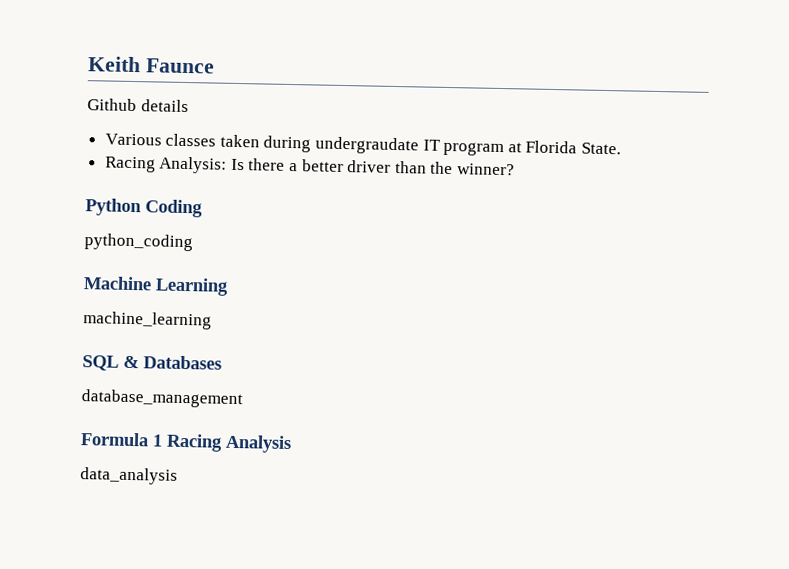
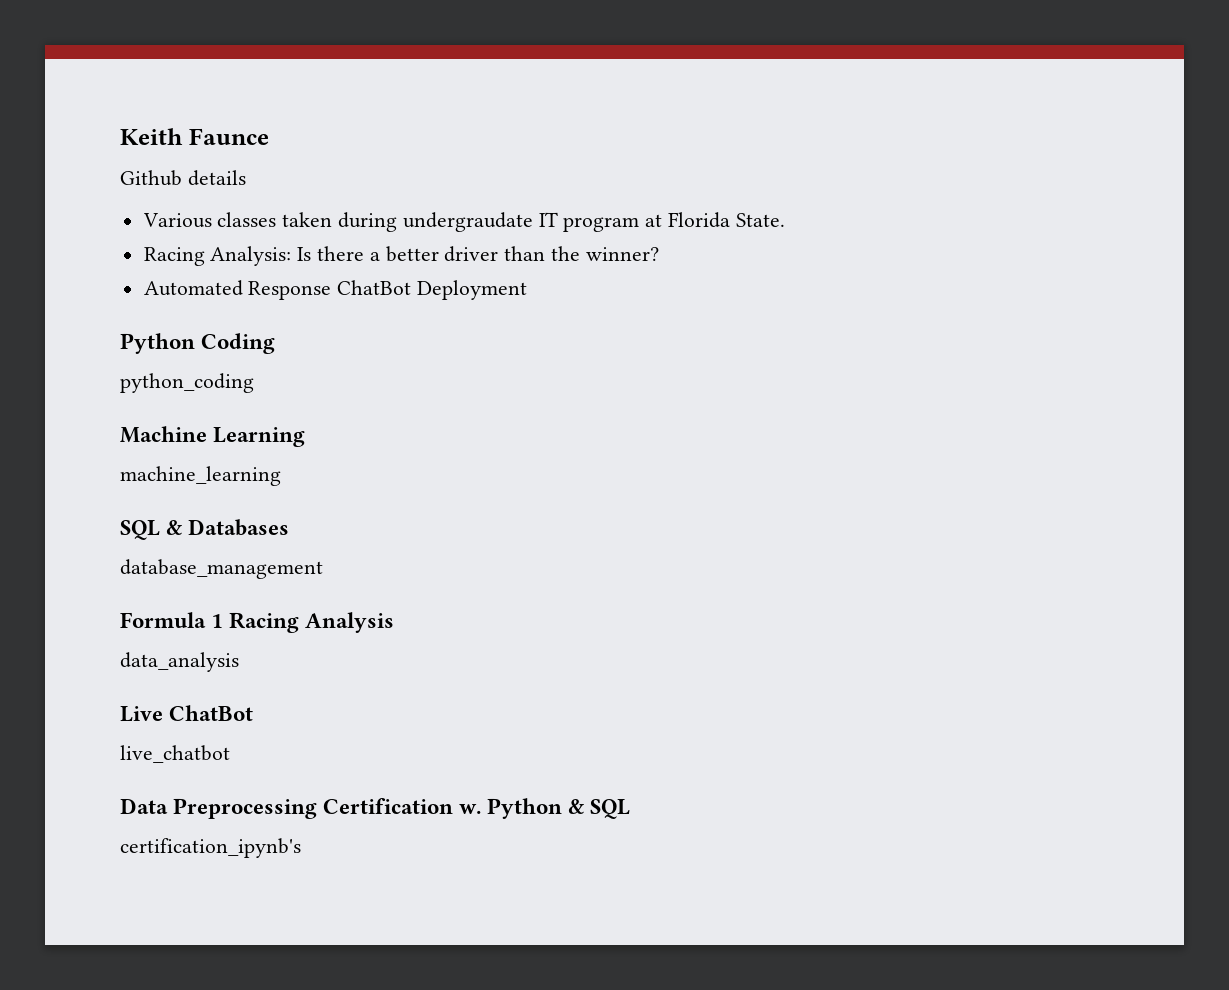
(516, 169) none -> [143,280,528,300] // Automated Response ChatBot Deployment
(178, 476) none -> [120,705,254,722] [120,745,230,763] [120,798,631,819] [120,838,301,858] // Live ChatBot // live_chatbot // Data Preprocessing Certification w. Python & SQL // certification_ipynb's

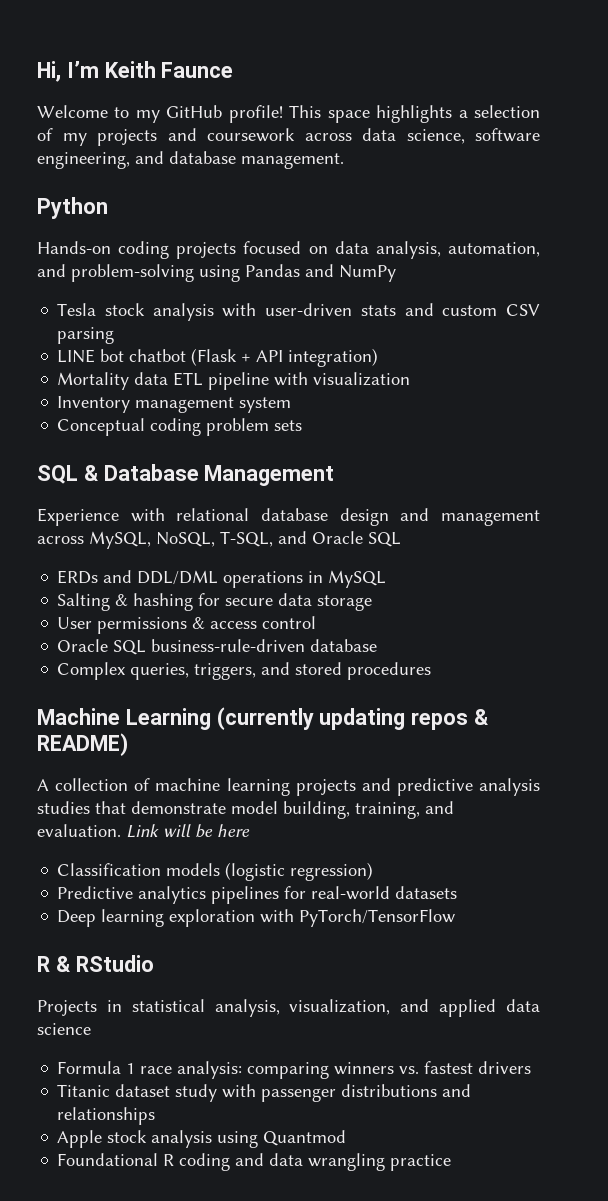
(120, 136) none -> [37,61,99,82] Hi, I’m
[120,170,246,186] [142,212,785,232] [143,246,659,266] [143,280,528,300] [120,333,276,354] [120,373,254,393] [120,426,306,447] [120,466,281,486] [120,519,290,540] [120,559,323,579] [120,612,395,633] [120,652,239,672] [120,705,254,722] [120,745,230,763] [120,798,631,819] [120,838,301,858] Github details // Various classes taken during undergraudate IT program at Florida State. // Racing Analysis: Is there a better driver than the winner? // Automated Response ChatBot Deployment // Python Coding // python_coding // Machine Learning // machine_learning // SQL & Databases // database_management // Formula 1 Racing Analysis // data_analysis // Live ChatBot // live_chatbot // Data Preprocessing Certification w. Python & SQL // certification_ipynb's -> [37,105,541,123] [37,128,540,146] [37,151,344,169] [37,197,108,219] [37,241,541,259] [37,264,396,282] [57,303,540,321] [57,327,115,344] [57,348,379,367] [57,372,411,390] [57,396,292,413] [57,418,303,436] [37,464,335,486] [37,508,540,526] [37,531,401,549] [57,570,387,588] [57,593,373,611] [57,616,317,634] [57,639,378,655] [57,662,432,680] [37,707,489,730] [37,733,128,756] [37,778,540,796] [37,801,454,819] [37,824,250,838] [57,862,374,881] [57,886,458,904] [57,909,456,927] [37,955,154,972] [37,999,540,1017] [37,1023,91,1035] [57,1061,532,1079] [57,1084,472,1102] [57,1107,156,1125] [57,1130,347,1148] [57,1153,452,1171] Welcome to my GitHub profile! This space highlights a selection of my projects and coursework across data science, software engineering, and database management. // Python // Hands-on coding projects focused on data analysis, automation, and problem-solving using Pandas and NumPy // Tesla stock analysis with user-driven stats and custom CSV parsing // LINE bot chatbot (Flask + API integration) // Mortality data ETL pipeline with visualization // Inventory management system // Conceptual coding problem sets // SQL & Database Management // Experience with relational database design and management across MySQL, NoSQL, T-SQL, and Oracle SQL // ERDs and DDL/DML operations in MySQL // Salting & hashing for secure data storage // User permissions & access control // Oracle SQL business-rule-driven database // Complex queries, triggers, and stored procedures // Machine Learning (currently updating repos & README) // A collection of machine learning projects and predictive analysis studies that demonstrate model building, training, and evaluation. Link will be here // Classification models (logistic regression) // Predictive analytics pipelines for real-world datasets // Deep learning exploration with PyTorch/TensorFlow // R & RStudio // Projects in statistical analysis, visualization, and applied data science // Formula 1 race analysis: comparing winners vs. fastest drivers // Titanic dataset study with passenger distributions and relationships // Apple stock analysis using Quantmod // Foundational R coding and data wrangling practice

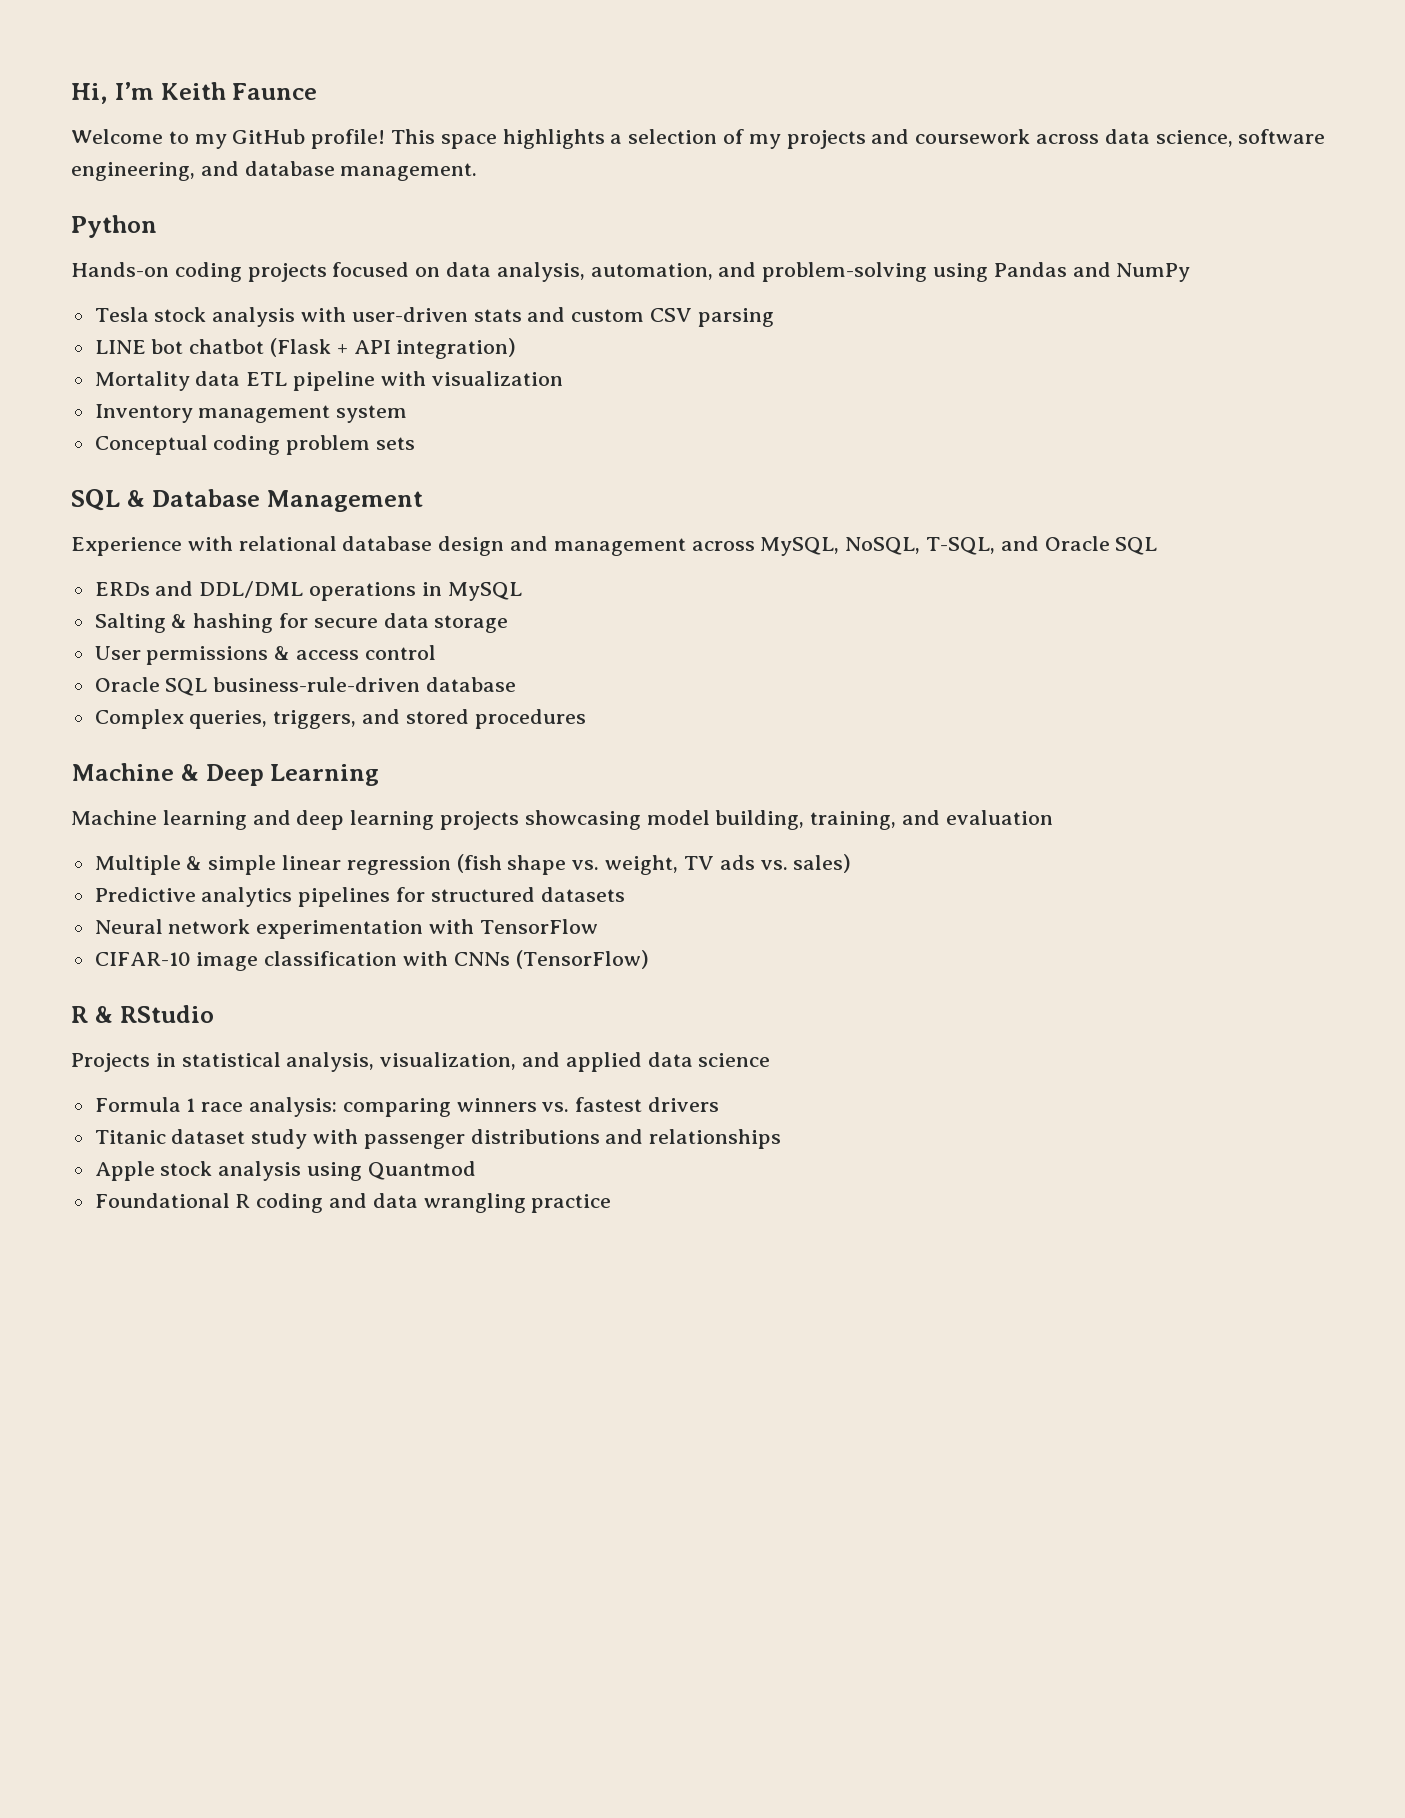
(120, 716) none -> [180,764,264,786] & Deep
[216,707,489,730] [37,733,128,756] [37,778,540,796] [37,801,454,819] [37,824,250,838] [57,862,374,881] (currently updating repos & README) // A collection of machine learning projects and predictive analysis studies that demonstrate model building, training, and evaluation. Link will be here // Classification models (logistic regression) -> [71,810,1053,830] [94,854,852,875] // Machine learning and deep learning projects showcasing model building, training, and evaluation // Multiple & simple linear regression (fish shape vs. weight, TV ads vs. sales)
[311,886,391,900] real-world -> [430,887,535,902] structured
[57,909,456,927] Deep learning exploration with PyTorch/TensorFlow -> [94,919,598,939] [94,950,649,971] Neural network experimentation with TensorFlow // CIFAR-10 image classification with CNNs (TensorFlow)

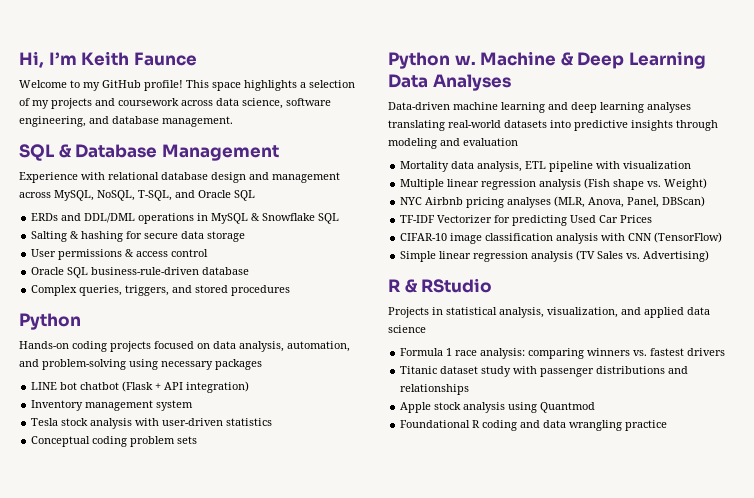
[71,215,157,238] [71,262,1191,282] [94,307,774,327] [94,338,517,359] [94,371,563,391] [94,404,408,423] [94,435,416,455] // Python // Hands-on coding projects focused on data analysis, automation, and problem-solving using Pandas and NumPy // Tesla stock analysis with user-driven stats and custom CSV parsing // LINE bot chatbot (Flask + API integration) // Mortality data ETL pipeline with visualization // Inventory management system // Conceptual coding problem sets -> (233, 121) none
(522, 591) none -> [251,213,340,224] & Snowflake SQL
[71,763,380,786] [71,810,1053,830] [94,854,852,875] [94,887,625,907] [94,919,598,939] [94,950,649,971] Machine & Deep Learning // Machine learning and deep learning projects showcasing model building, training, and evaluation // Multiple & simple linear regression (fish shape vs. weight, TV ads vs. sales) // Predictive analytics pipelines for structured datasets // Neural network experimentation with TensorFlow // CIFAR-10 image classification with CNNs (TensorFlow) -> [19,313,81,330] [19,341,350,352] [19,359,262,370] [31,381,250,393] [31,400,194,411] [31,418,273,429] [31,436,198,447] [388,51,706,69] [388,74,511,91] [388,102,691,113] [388,120,718,131] [388,138,518,149] [400,161,692,172] [400,178,708,190] [400,196,706,208] [400,215,653,226] [400,232,723,244] [400,250,710,262] Python // Hands-on coding projects focused on data analysis, automation, and problem-solving using necessary packages // LINE bot chatbot (Flask + API integration) // Inventory management system // Tesla stock analysis with user-driven statistics // Conceptual coding problem sets // Python w. Machine & Deep Learning Data Analyses // Data-driven machine learning and deep learning analyses translating real-world datasets into predictive insights through modeling and evaluation // Mortality data analysis, ETL pipeline with visualization // Multiple linear regression analysis (Fish shape vs. Weight) // NYC Airbnb pricing analyses (MLR, Anova, Panel, DBScan) // TF-IDF Vectorizer for predicting Used Car Prices // CIFAR-10 image classification analysis with CNN (TensorFlow) // Simple linear regression analysis (TV Sales vs. Advertising)

